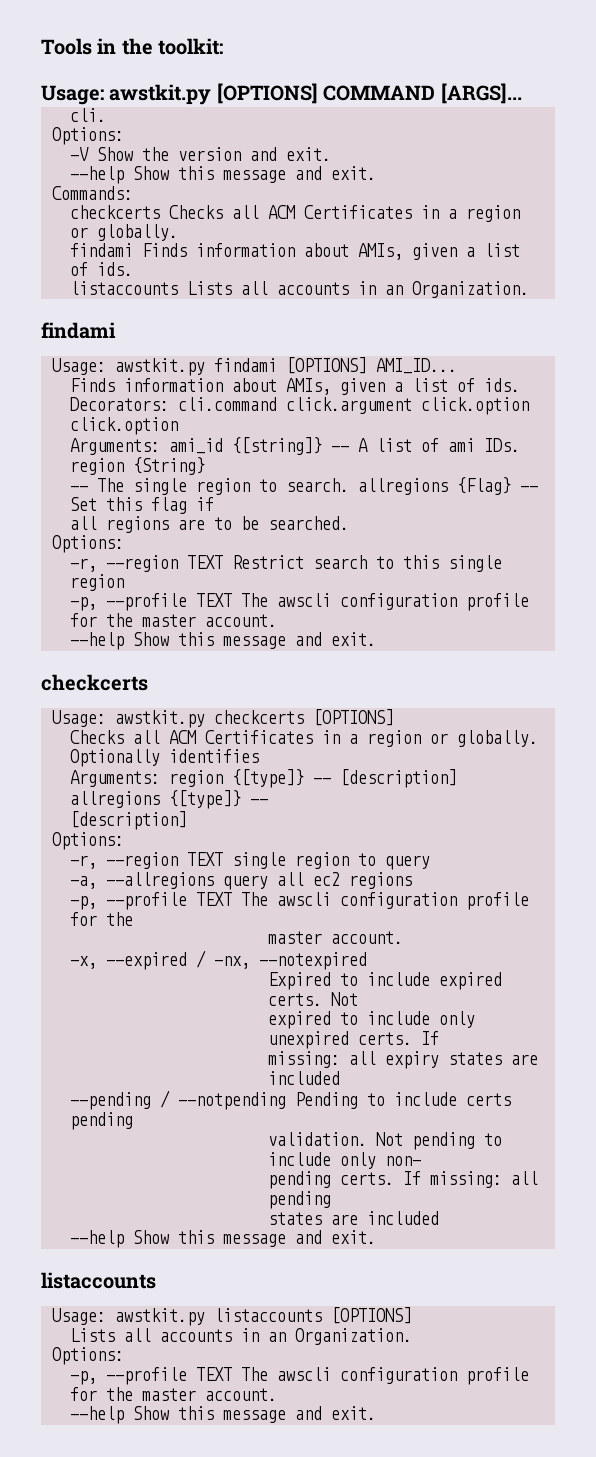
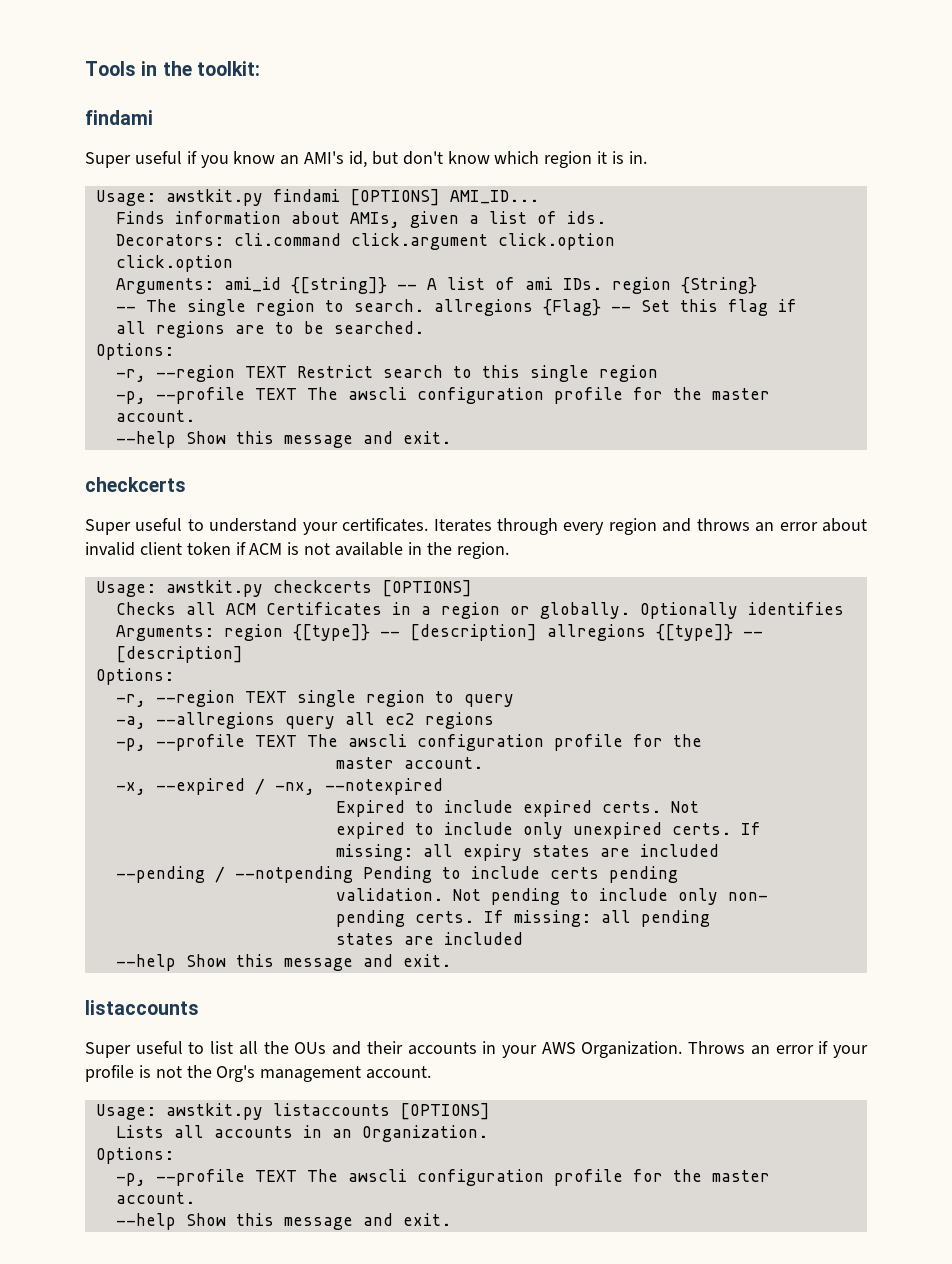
[41,83,522,105] [70,108,107,122] [52,127,125,145] [70,147,332,161] [70,166,377,184] [52,186,134,200] [70,205,521,222] [70,224,179,241] [70,243,521,260] [70,262,134,276] [70,281,530,298] [41,322,116,339] Usage: awstkit.py [OPTIONS] COMMAND [ARGS]... // cli. // Options: // -V Show the version and exit. // --help Show this message and exit. // Commands: // checkcerts Checks all ACM Certificates in a region or globally. // findami Finds information about AMIs, given a list of ids. // listaccounts Lists all accounts in an Organization. // findami -> [85,110,153,125] [85,151,647,168] findami // Super useful if you know an AMI's id, but don't know which region it is in.
(148, 682) none -> [85,518,868,535] [85,542,509,559] // Super useful to understand your certificates. Iterates through every region and throws an error about invalid client token if ACM is not available in the region.
(156, 1280) none -> [85,1041,868,1058] [85,1065,432,1082] // Super useful to list all the OUs and their accounts in your AWS Organization. Throws an error if your profile is not the Org's management account.

